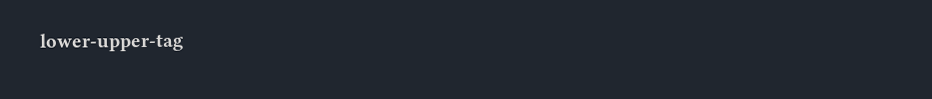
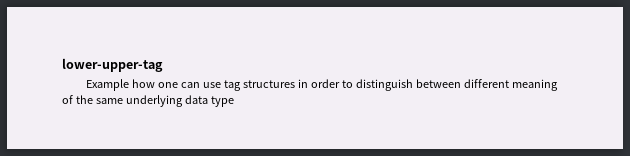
(184, 42) none -> [86,79,558,91] [62,95,234,107] // Example how one can use tag structures in order to distinguish between different meaning of the same underlying data type

